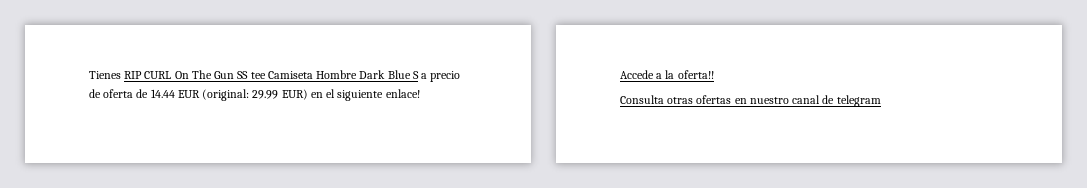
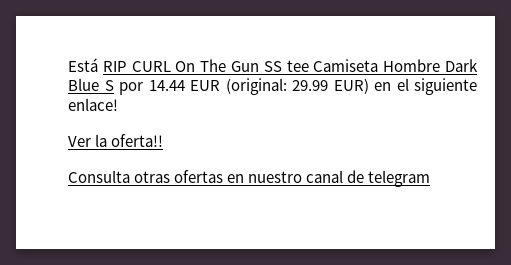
[89,71,121,79] Tienes -> [68,58,98,72] Está
[421,71,461,82] [89,89,149,98] a precio de oferta de -> [119,82,143,95] por
[620,70,663,79] Accede a -> [68,136,91,147] Ver

